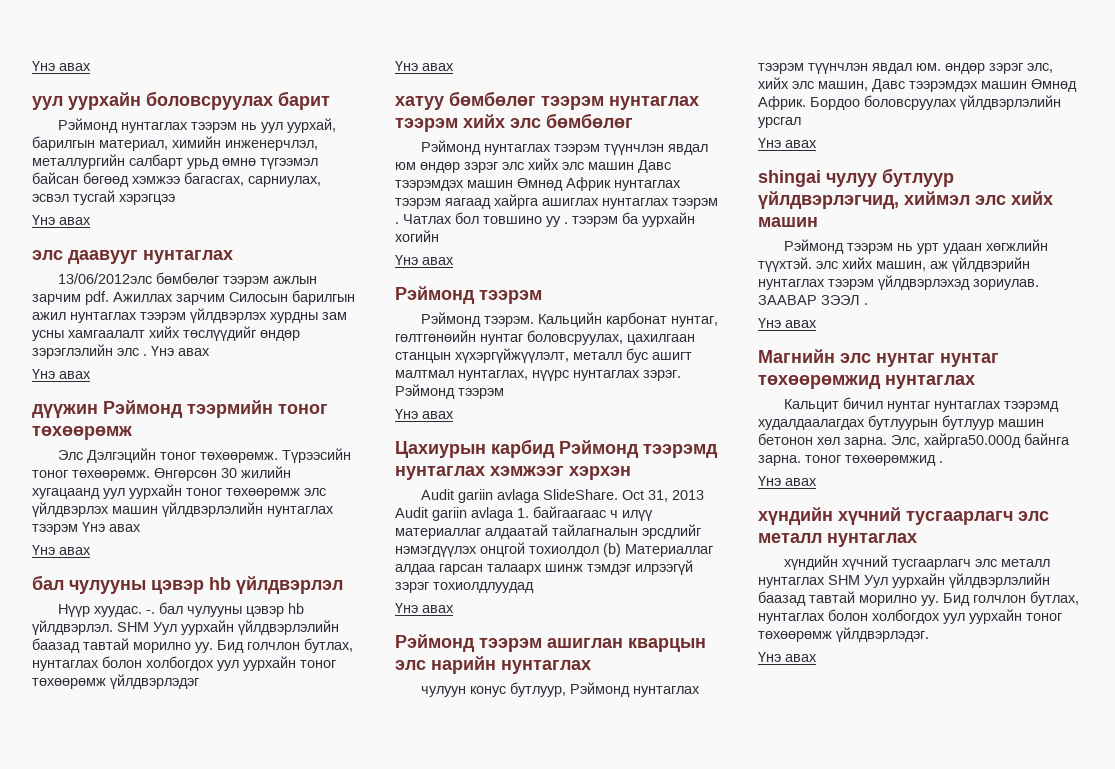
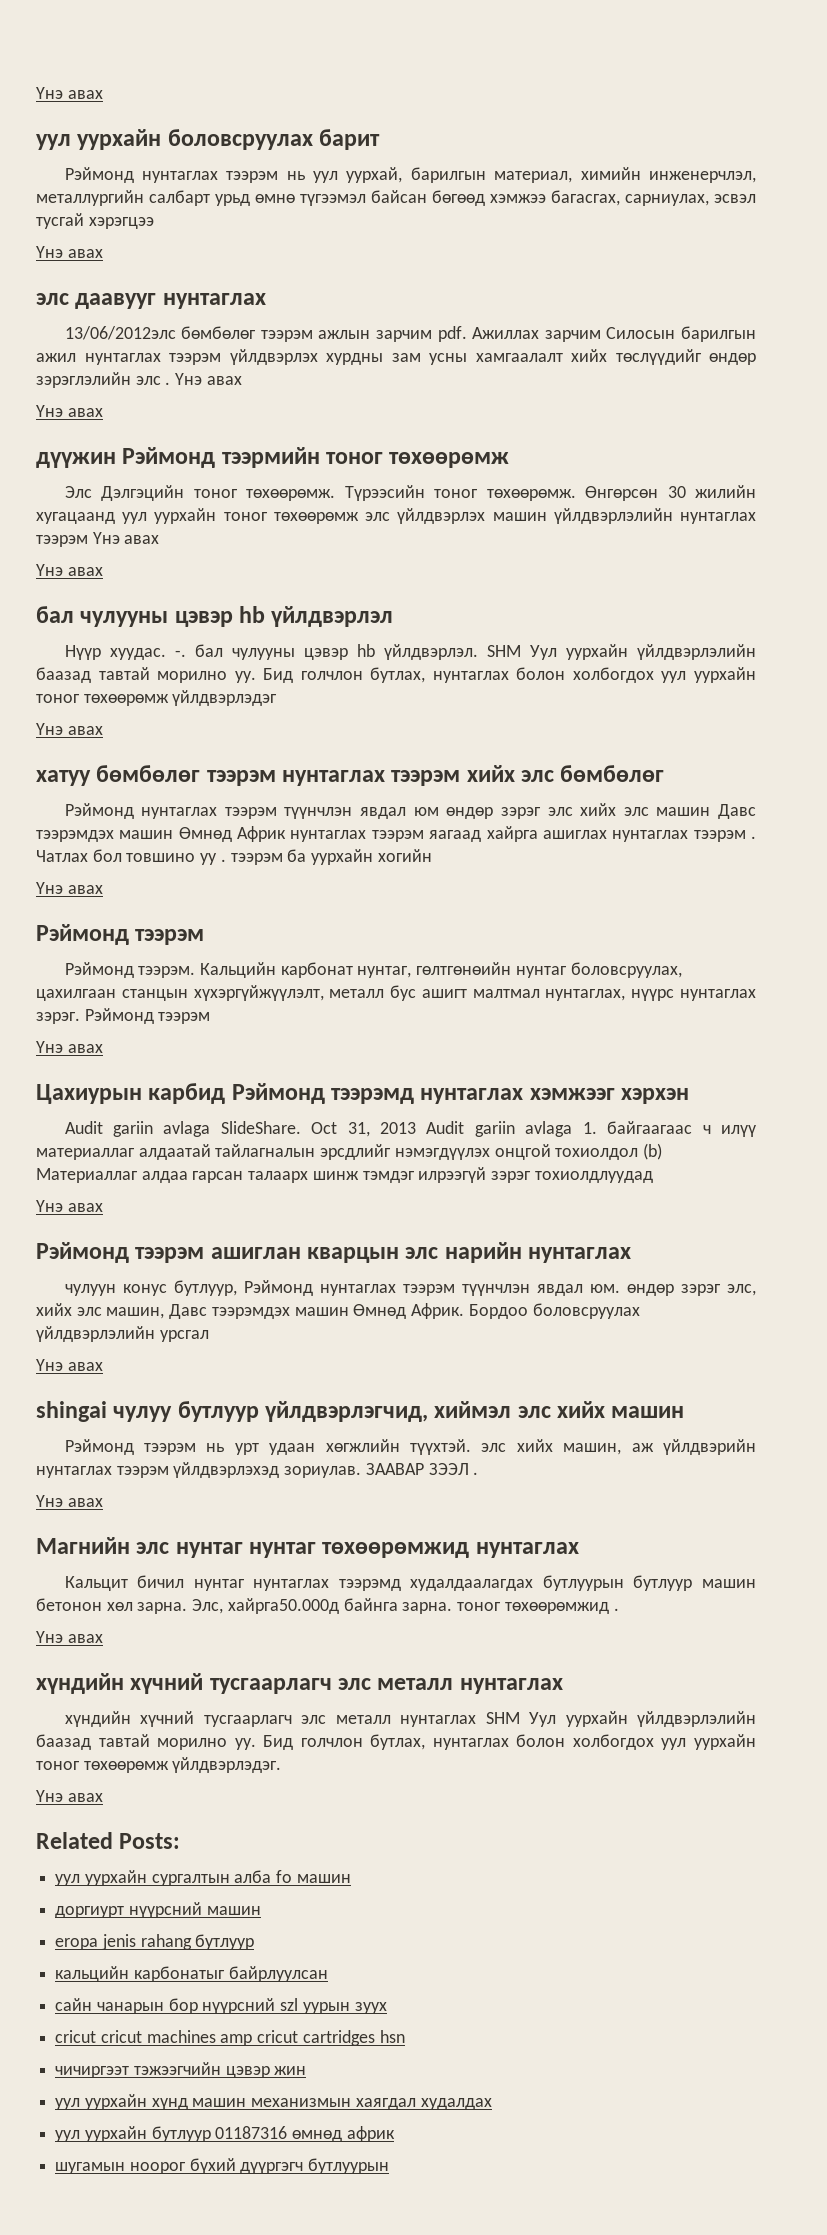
(817, 658) none -> [36,1832,181,1849] [55,1870,351,1886] [55,1902,261,1918] [55,1934,255,1950] [55,1966,328,1982] [55,1998,387,2014] [55,2030,405,2046] [55,2062,307,2078] [55,2094,492,2110] [55,2126,395,2142] [55,2158,390,2174] // Related Posts: // уул уурхайн сургалтын алба fo машин // доргиурт нүүрсний машин // eropa jenis rahang бутлуур // кальцийн карбонатыг байрлуулсан // сайн чанарын бор нүүрсний szl уурын зуух // cricut cricut machines amp cricut cartridges hsn // чичиргээт тэжээгчийн цэвэр жин // уул уурхайн хүнд машин механизмын хаягдал худалдах // уул уурхайн бутлуур 01187316 өмнөд африк // шугамын ноорог бүхий дүүргэгч бутлуурын

